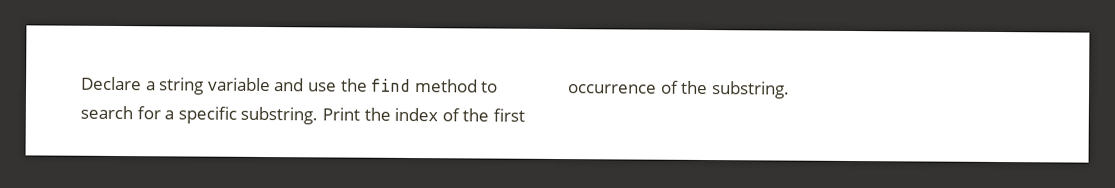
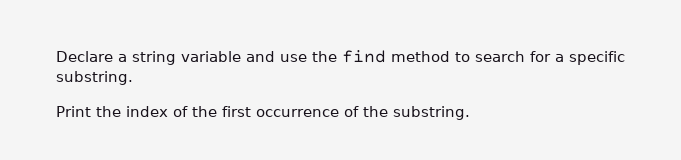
(319, 115) none -> (133, 78) //

